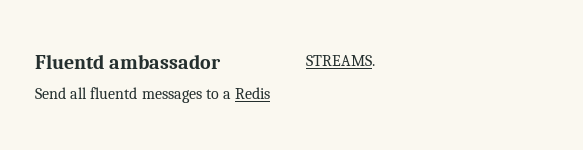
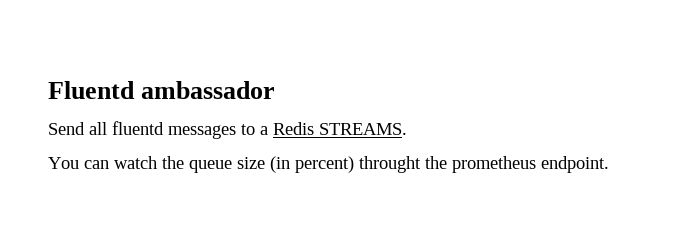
(375, 60) none -> [48,156,609,173] // You can watch the queue size (in percent) throught the prometheus endpoint.

